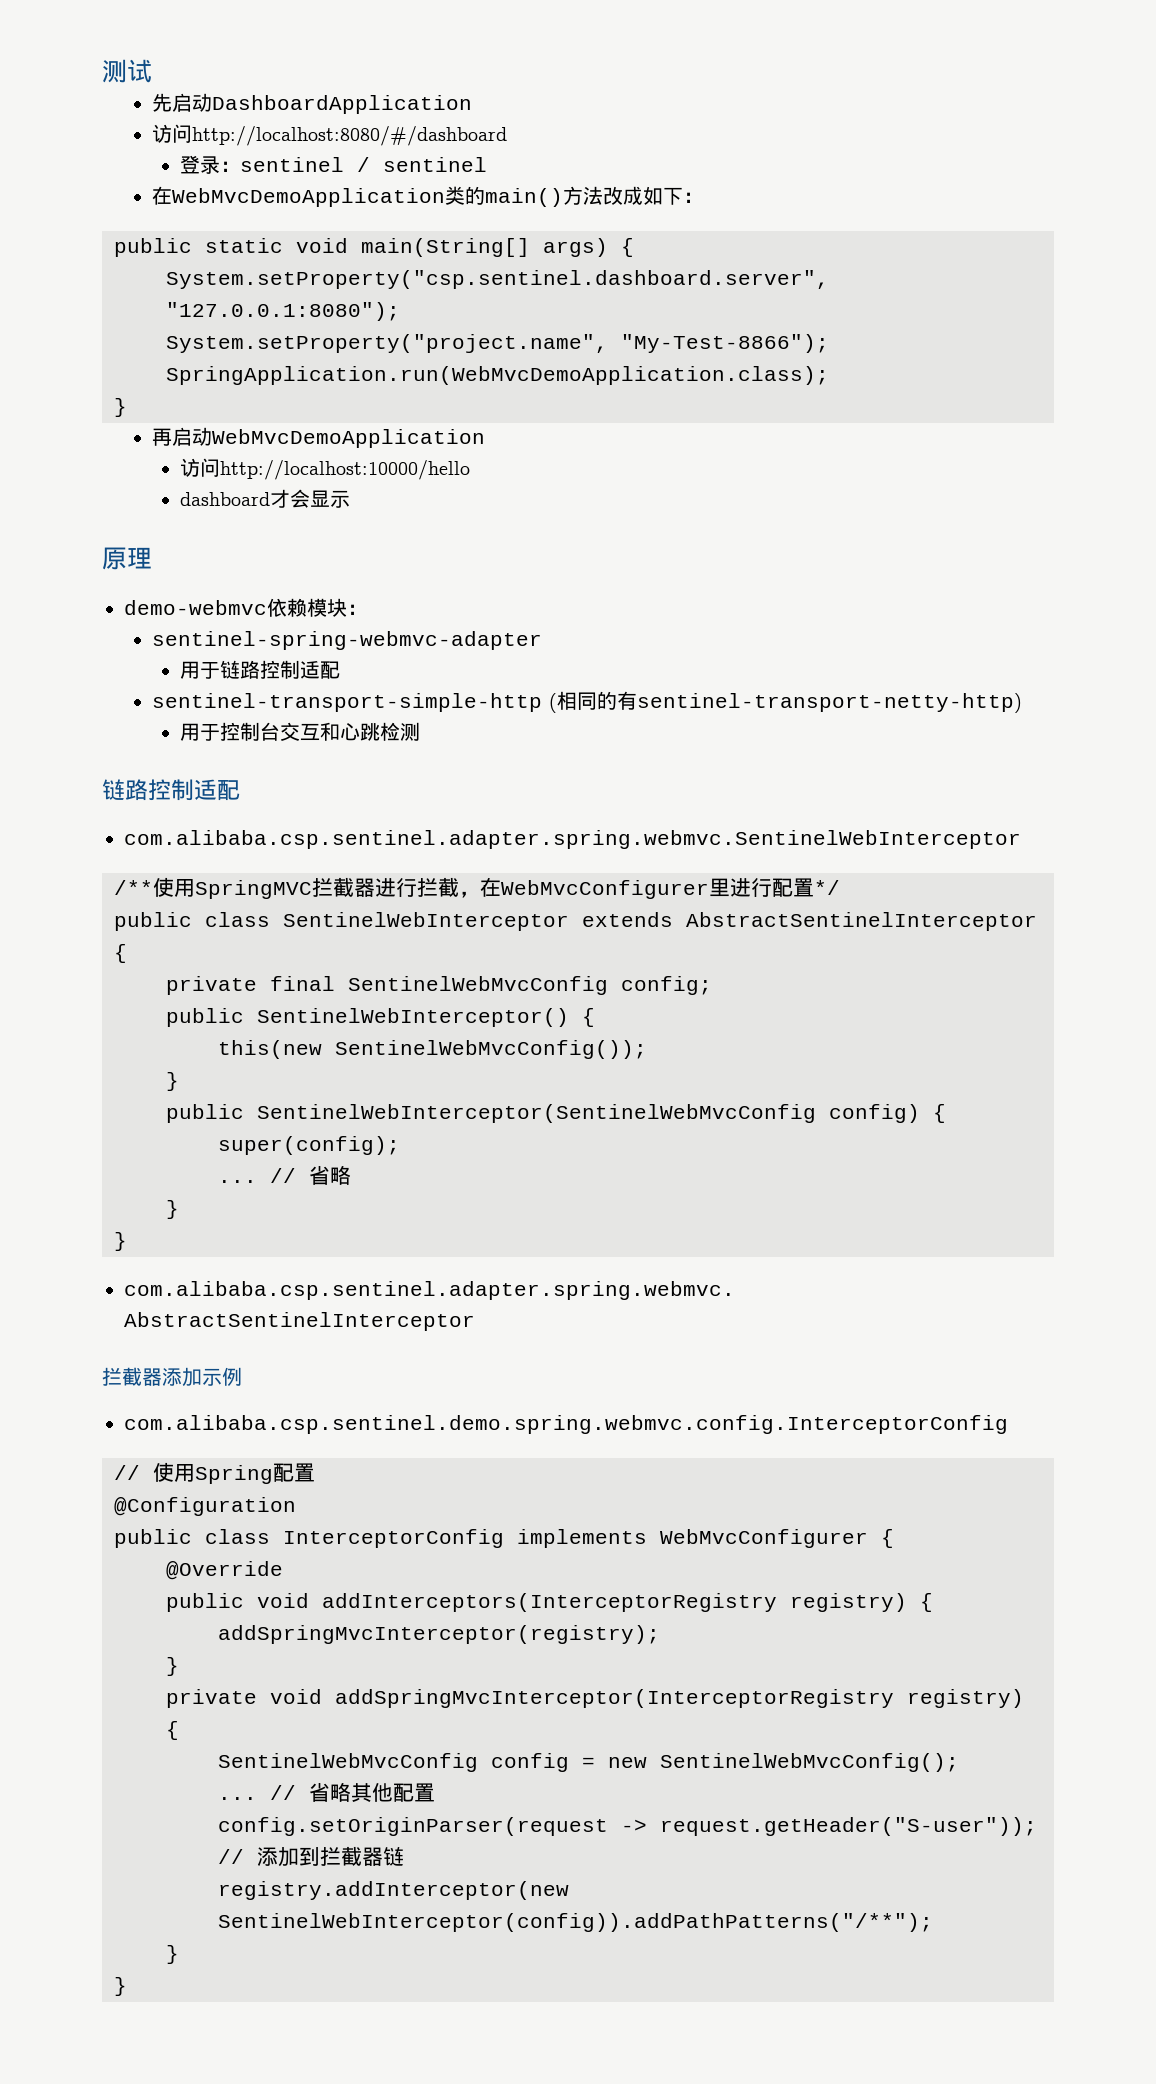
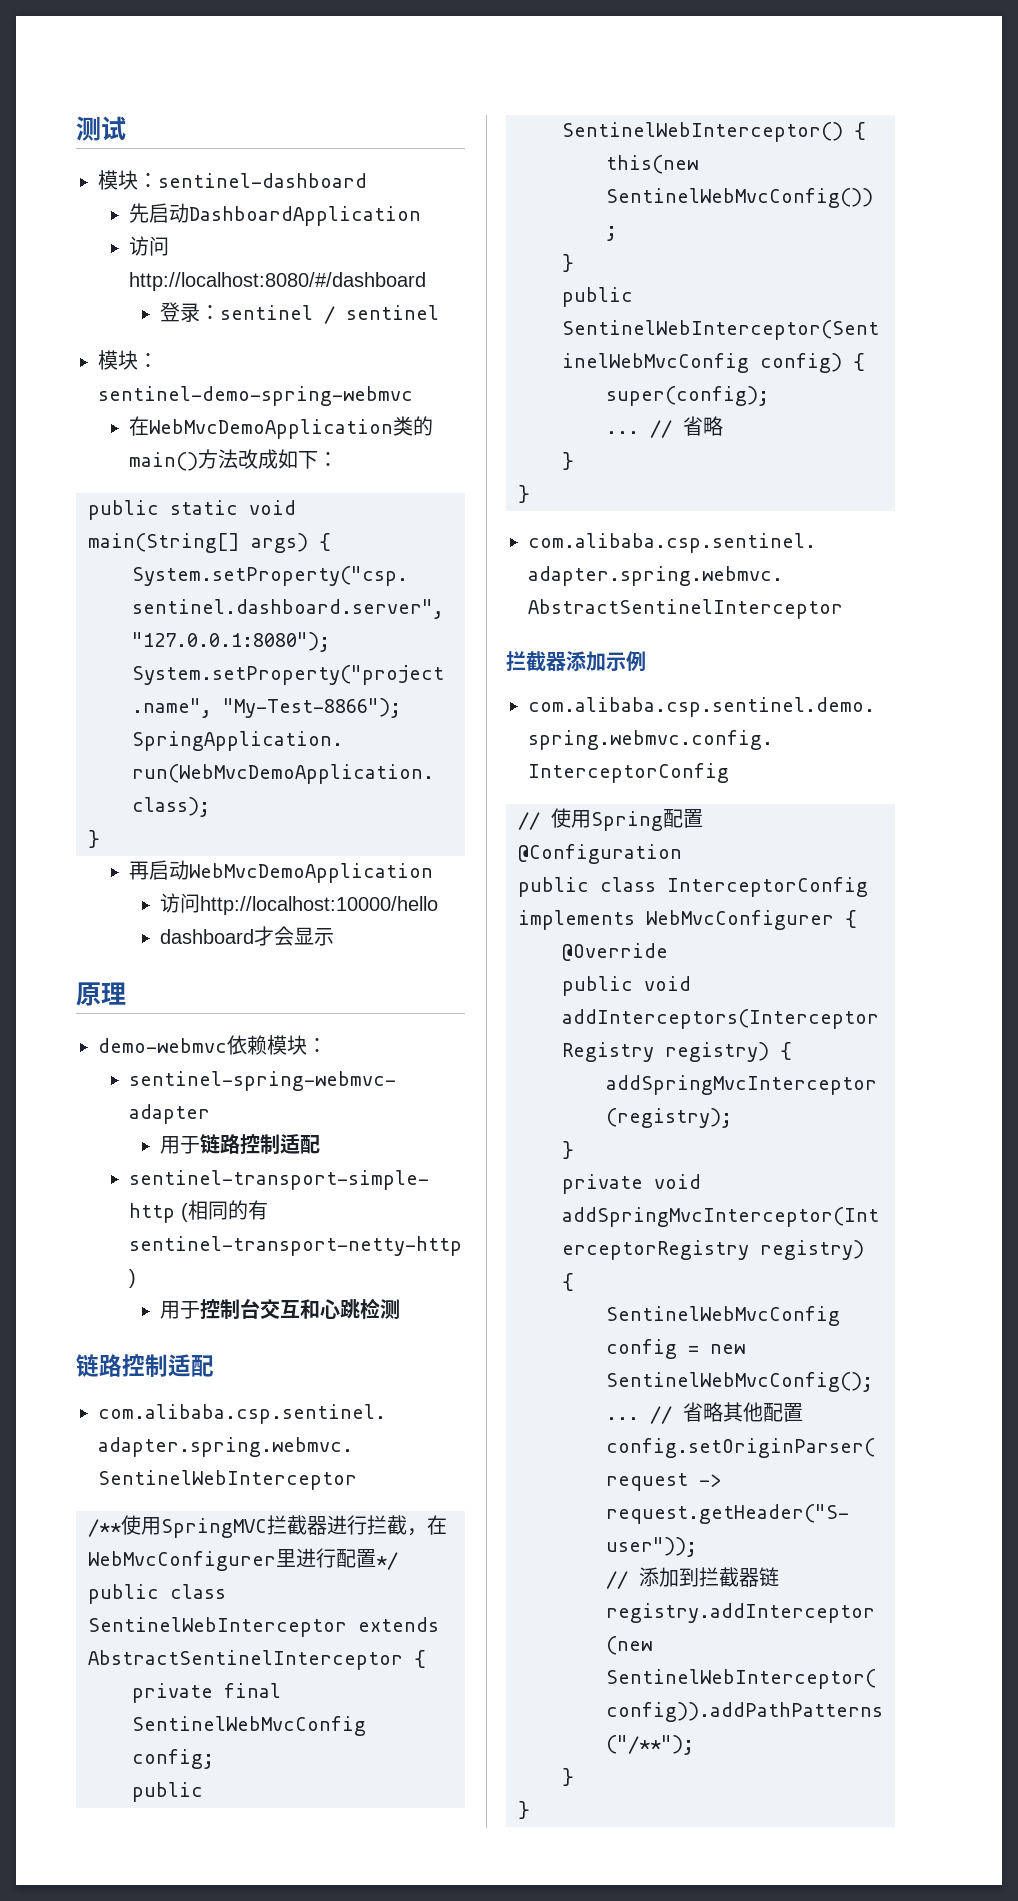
(152, 71) none -> [98,170,367,190] // 模块：sentinel-dashboard
(488, 164) none -> [98,350,158,370] [98,386,413,406] // 模块：sentinel-demo-spring-webmvc

